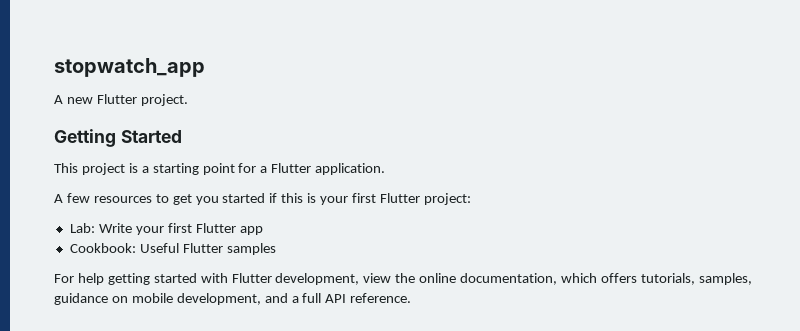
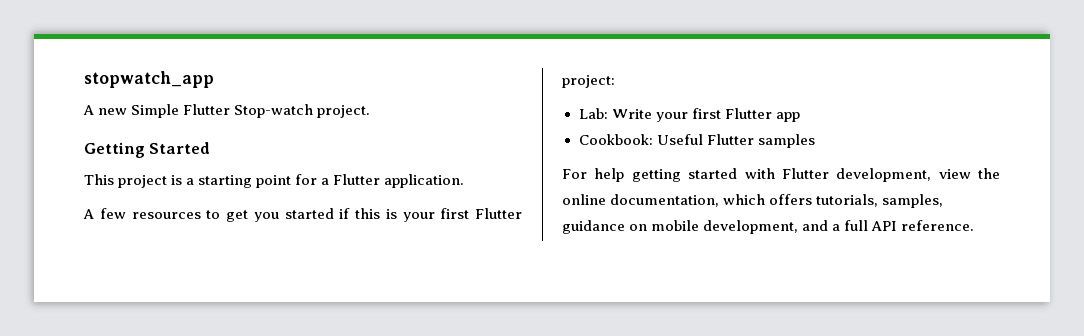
[96,94,137,104] Flutter -> [131,104,314,118] Simple Flutter Stop-watch

